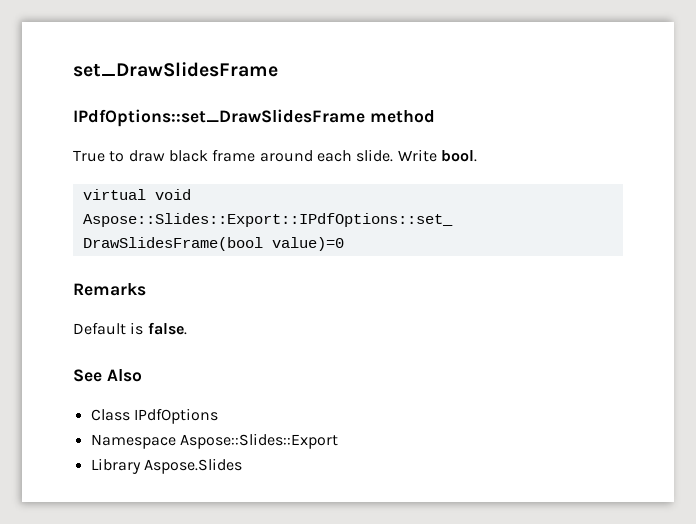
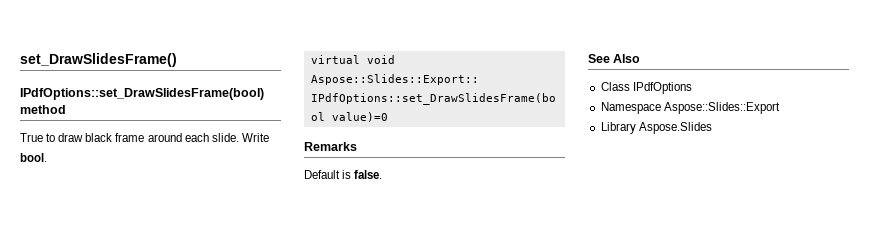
[73,62,278,77] [73,109,365,127] set_DrawSlidesFrame // IPdfOptions::set_DrawSlidesFrame -> [20,53,177,67] [20,88,264,100] set_DrawSlidesFrame() // IPdfOptions::set_DrawSlidesFrame(bool)

